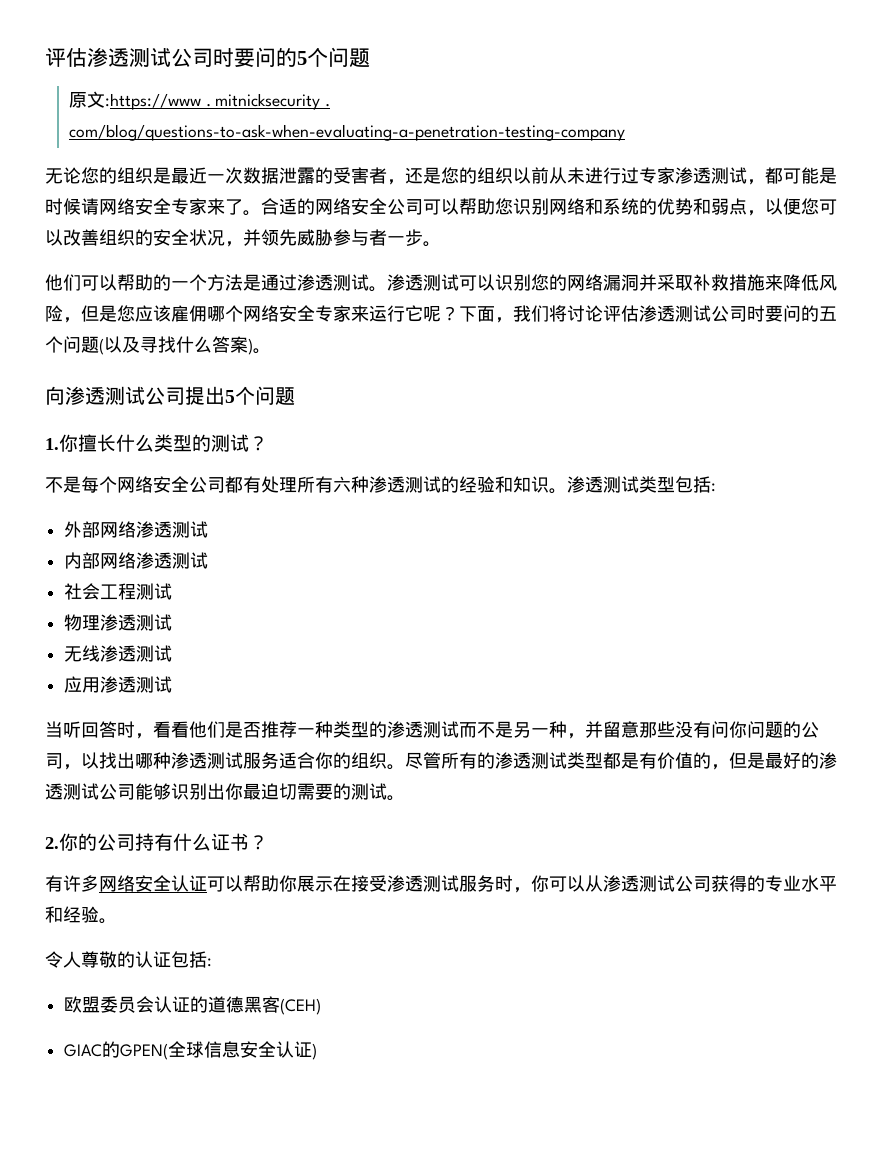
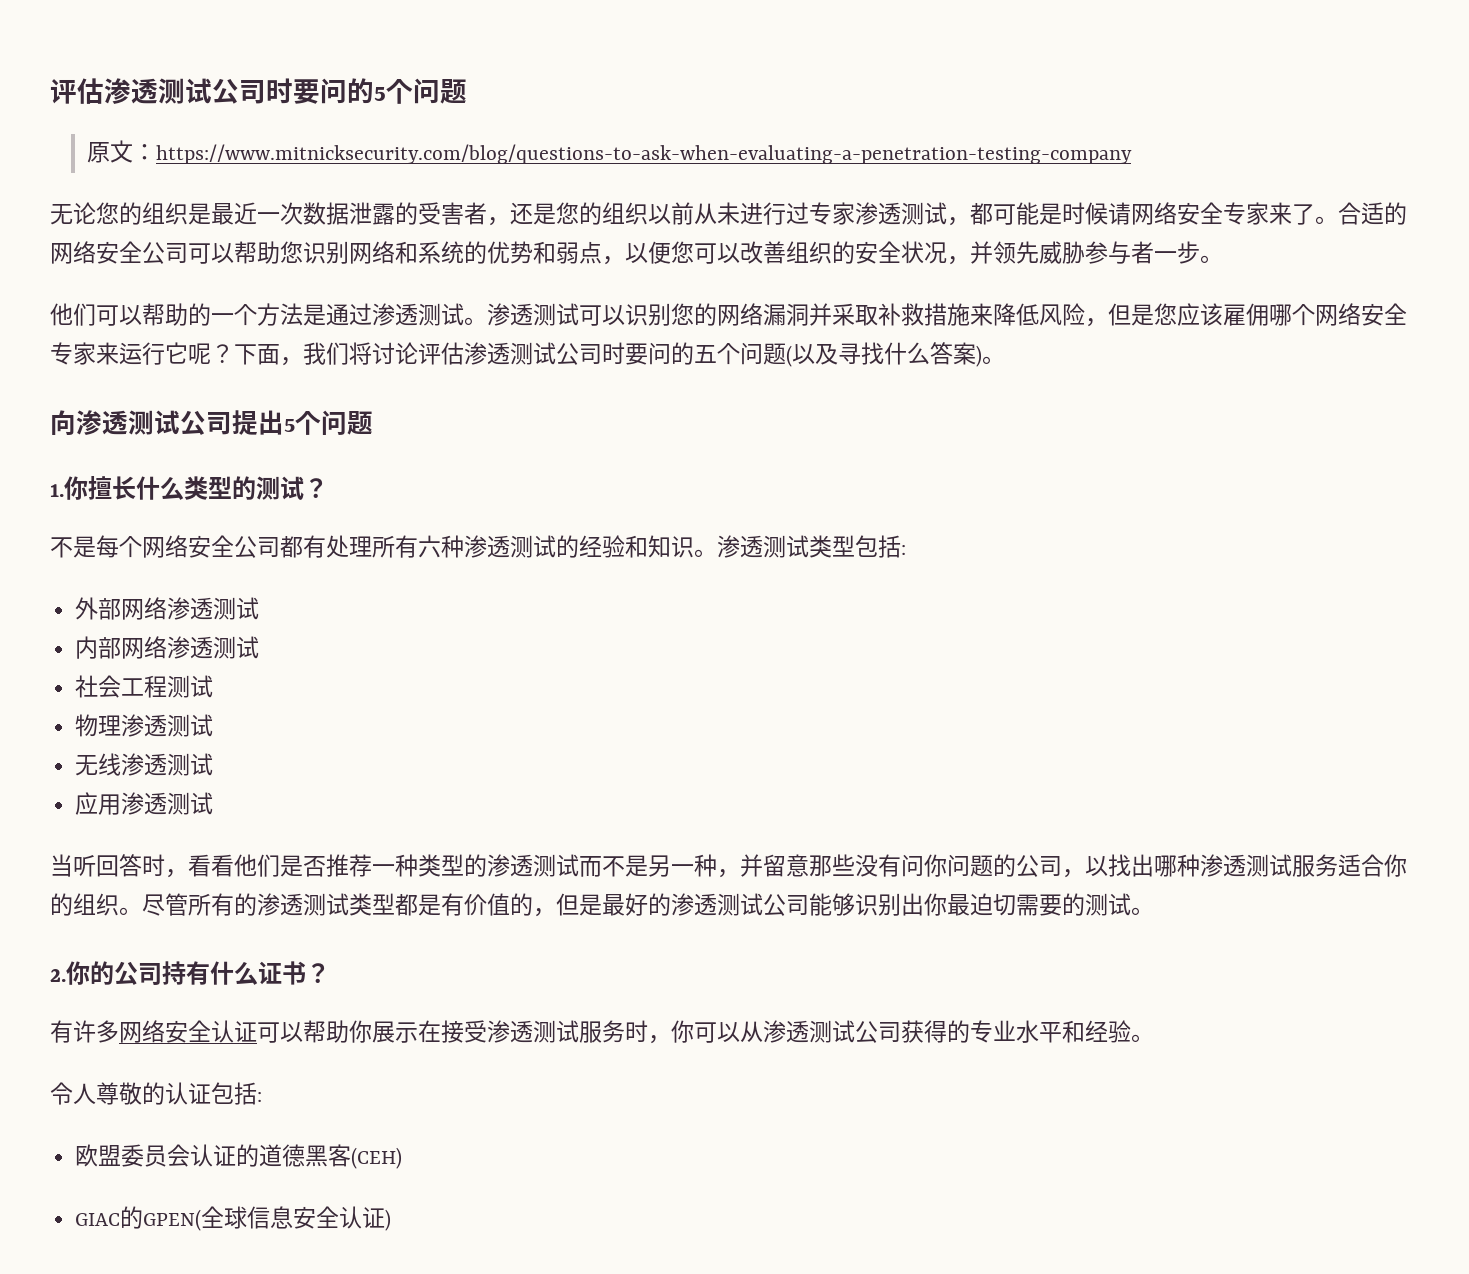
[104,93,331,110] [68,124,625,141] :https://www . mitnicksecurity . com/blog/questions-to-ask-when-evaluating-a-penetration-testing-company -> [133,144,1133,164] ：https://www.mitnicksecurity.com/blog/questions-to-ask-when-evaluating-a-penetration-testing-company

